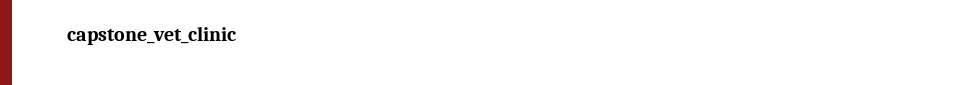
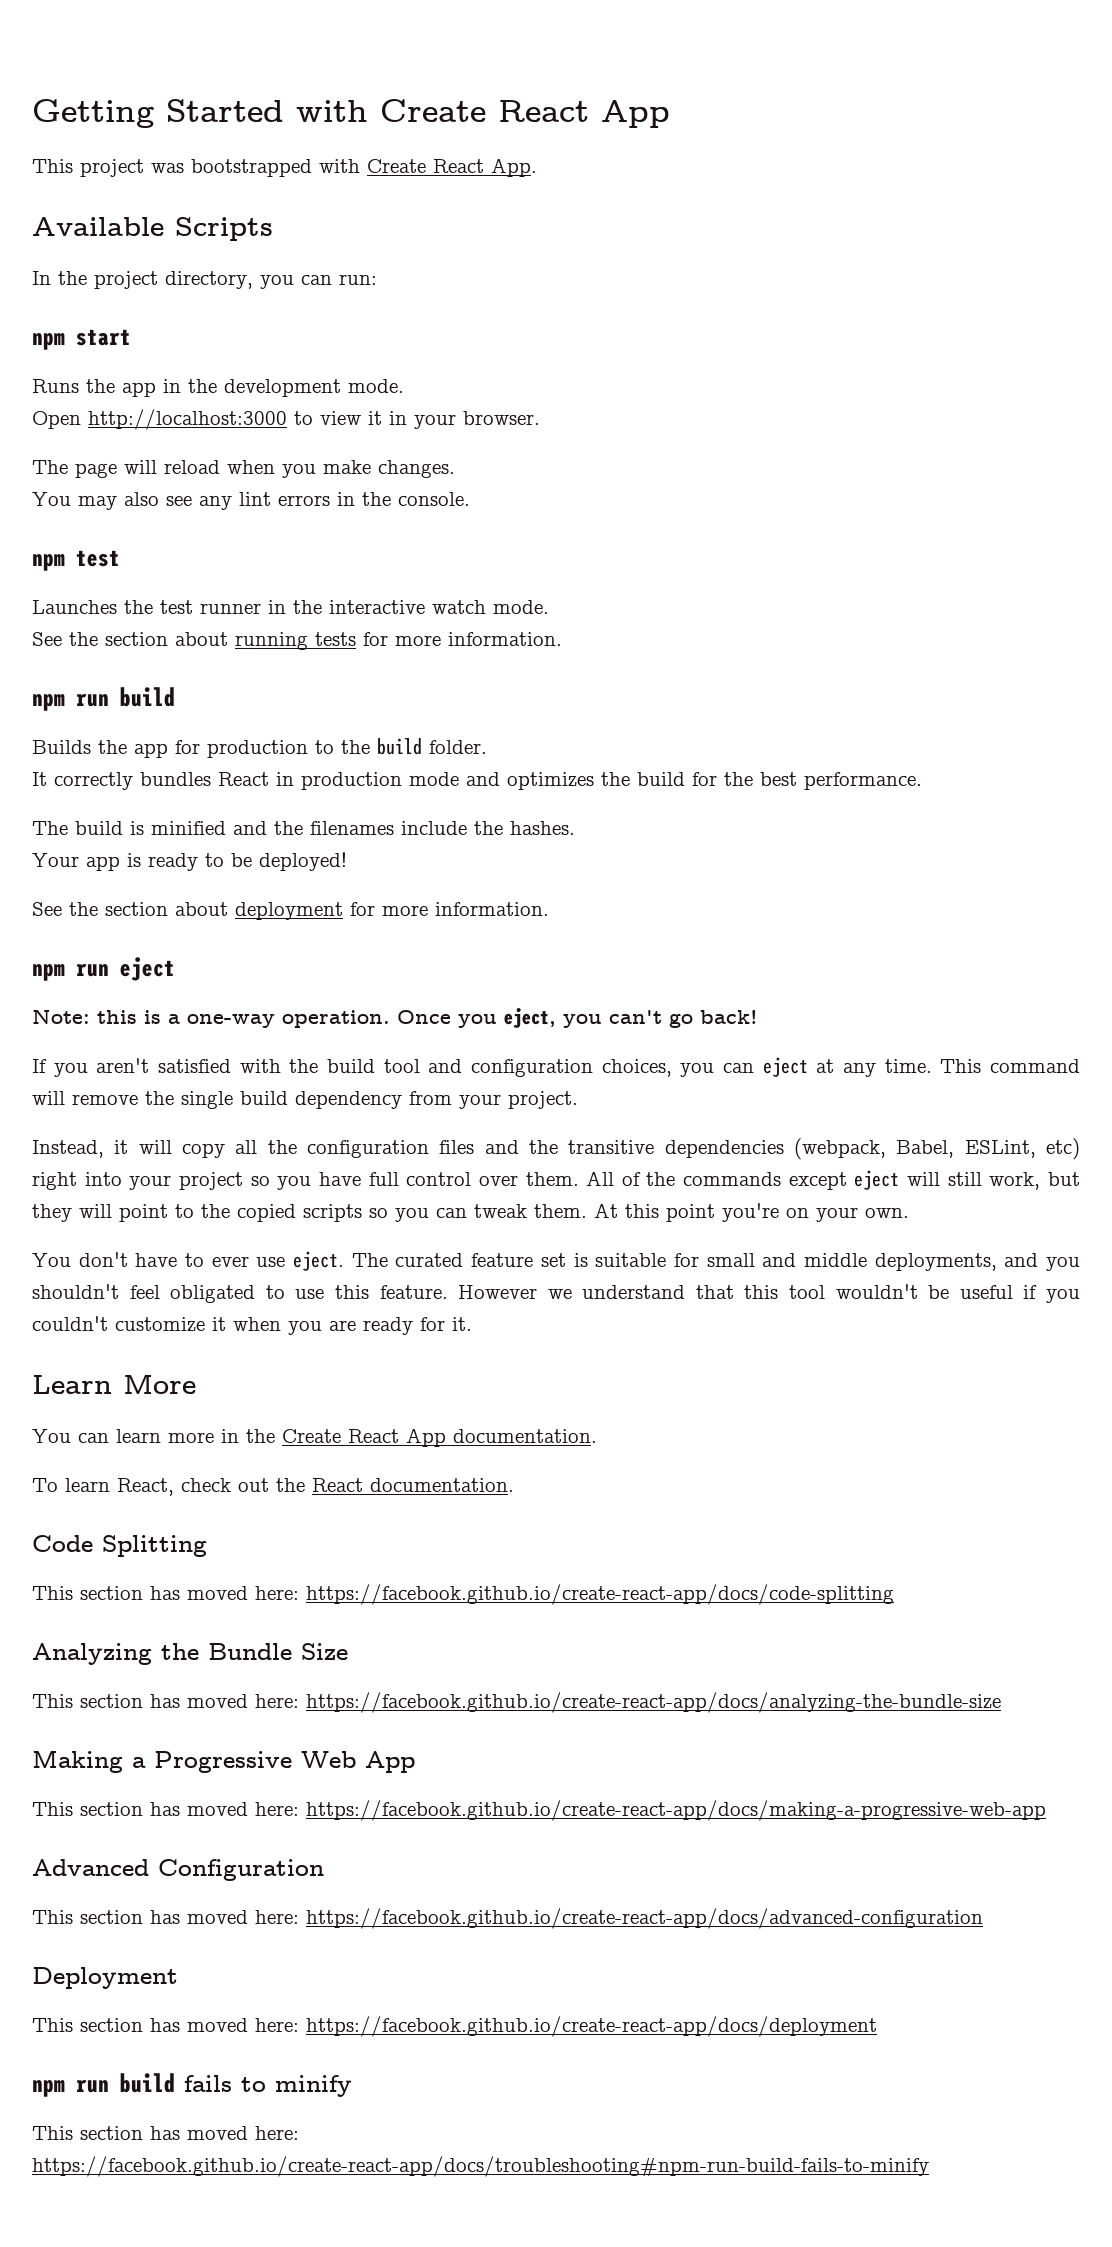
[67,26,236,45] capstone_vet_clinic -> [32,99,670,128] [32,158,537,177] [32,217,273,241] [32,271,377,289] [32,329,131,350] [32,379,404,397] [32,409,540,430] [32,460,455,478] [32,492,470,510] [32,550,120,571] [32,600,549,614] [32,632,562,650] [32,687,175,711] [32,738,487,758] [32,772,922,790] [32,821,575,835] [32,852,347,871] [32,902,549,920] [32,957,175,981] [32,1008,758,1028] [32,1057,1080,1077] [32,1091,578,1109] [32,1138,1081,1160] [32,1170,1080,1190] [32,1203,909,1222] [32,1251,1081,1271] [32,1284,1081,1303] [32,1316,472,1335] [32,1374,196,1394] [32,1428,597,1447] [32,1478,514,1496] [32,1535,207,1557] [32,1584,894,1605] [32,1643,348,1665] [32,1692,1001,1713] [32,1750,415,1773] [32,1800,1046,1821] [32,1859,324,1881] [32,1908,983,1929] [32,1967,178,1989] [32,2016,877,2037] [32,2073,352,2097] [32,2126,299,2140] [32,2156,929,2177] Getting Started with Create React App // This project was bootstrapped with Create React App. // Available Scripts // In the project directory, you can run: // npm start // Runs the app in the development mode. // Open http://localhost:3000 to view it in your browser. // The page will reload when you make changes. // You may also see any lint errors in the console. // npm test // Launches the test runner in the interactive watch mode. // See the section about running tests for more information. // npm run build // Builds the app for production to the build folder. // It correctly bundles React in production mode and optimizes the build for the best performance. // The build is minified and the filenames include the hashes. // Your app is ready to be deployed! // See the section about deployment for more information. // npm run eject // Note: this is a one-way operation. Once you eject, you can't go back! // If you aren't satisfied with the build tool and configuration choices, you can eject at any time. This command will remove the single build dependency from your project. // Instead, it will copy all the configuration files and the transitive dependencies (webpack, Babel, ESLint, etc) right into your project so you have full control over them. All of the commands except eject will still work, but they will point to the copied scripts so you can tweak them. At this point you're on your own. // You don't have to ever use eject. The curated feature set is suitable for small and middle deployments, and you shouldn't feel obligated to use this feature. However we understand that this tool wouldn't be useful if you couldn't customize it when you are ready for it. // Learn More // You can learn more in the Create React App documentation. // To learn React, check out the React documentation. // Code Splitting // This section has moved here: https://facebook.github.io/create-react-app/docs/code-splitting // Analyzing the Bundle Size // This section has moved here: https://facebook.github.io/create-react-app/docs/analyzing-the-bundle-size // Making a Progressive Web App // This section has moved here: https://facebook.github.io/create-react-app/docs/making-a-progressive-web-app // Advanced Configuration // This section has moved here: https://facebook.github.io/create-react-app/docs/advanced-configuration // Deployment // This section has moved here: https://facebook.github.io/create-react-app/docs/deployment // npm run build fails to minify // This section has moved here: https://facebook.github.io/create-react-app/docs/troubleshooting#npm-run-build-fails-to-minify

